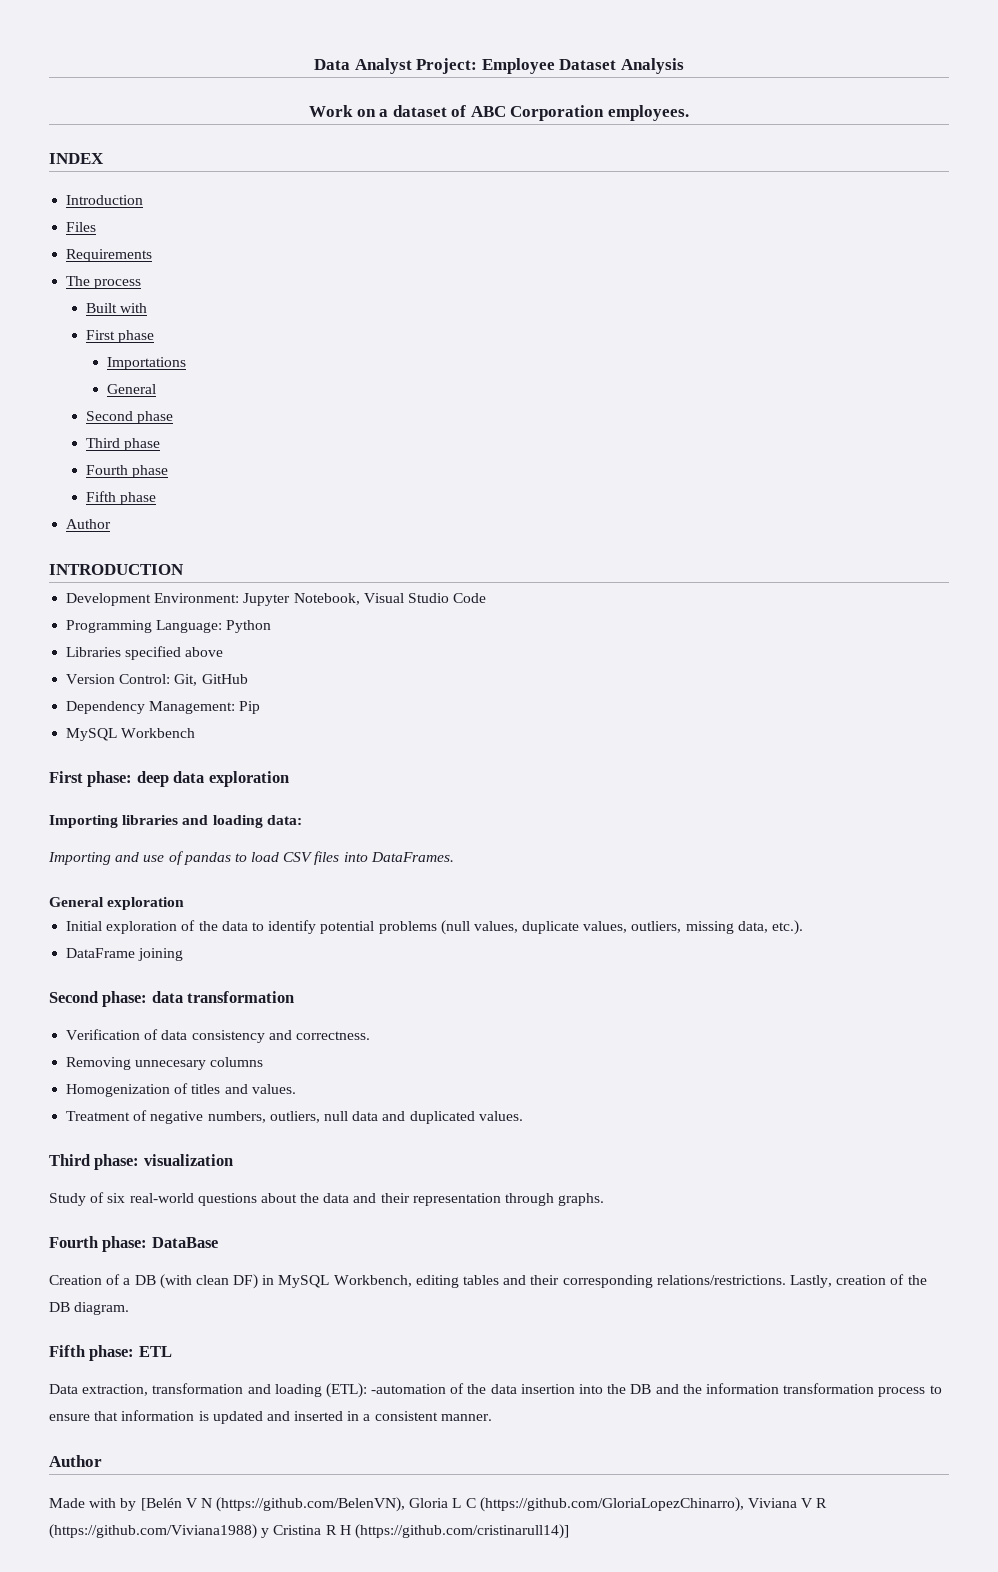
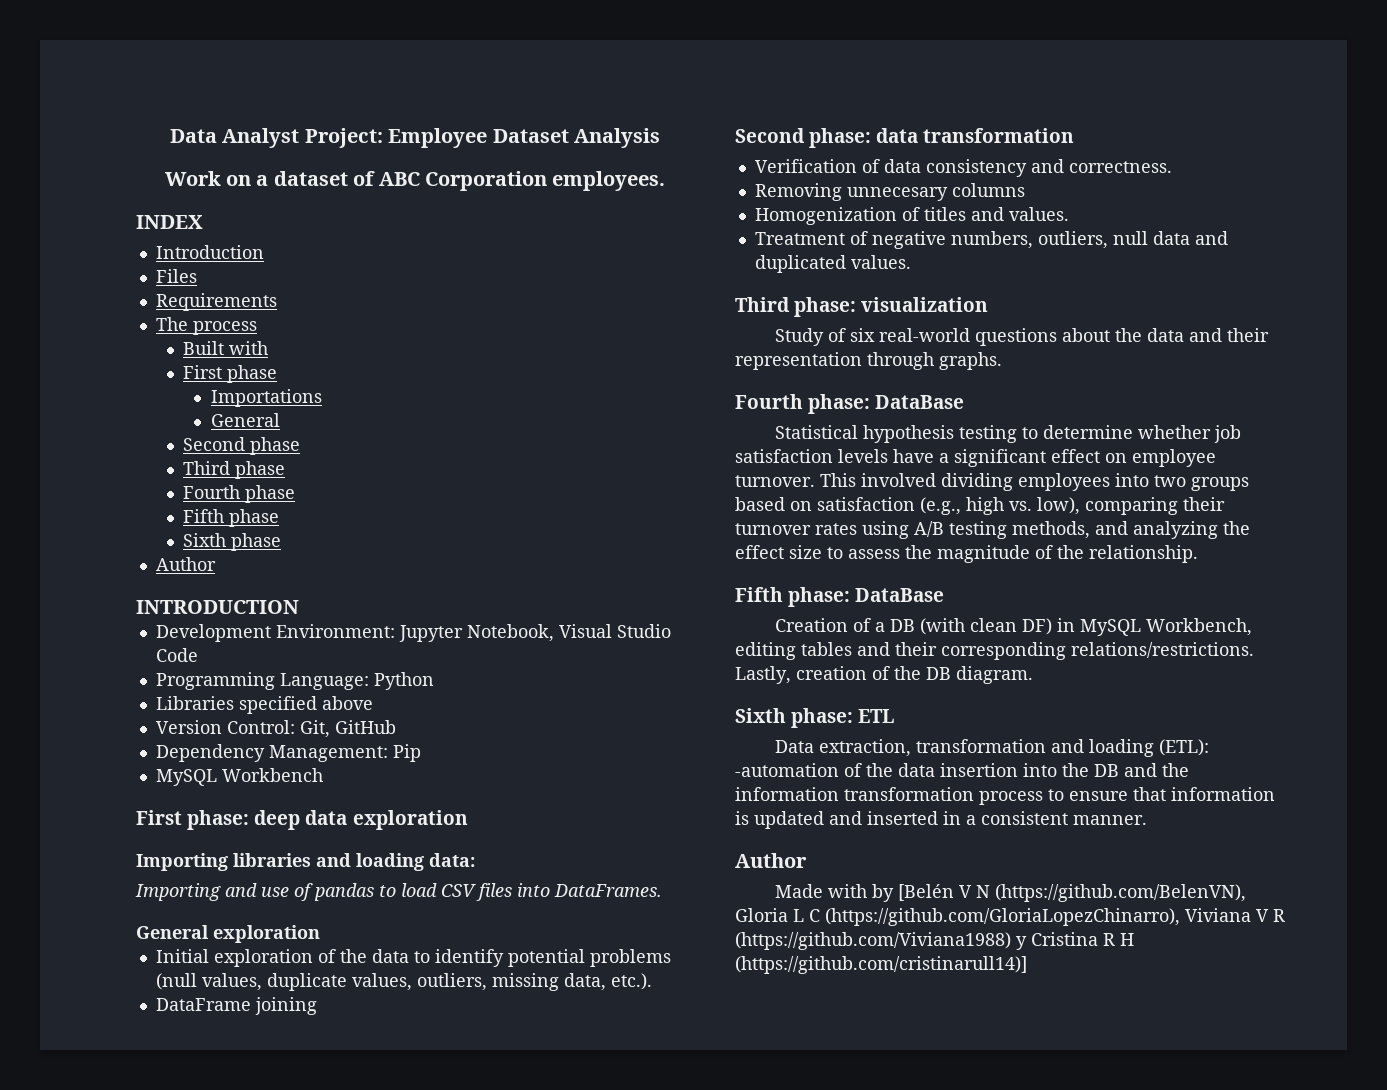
(157, 498) none -> [183,533,282,551] // Sixth phase
(218, 1242) none -> [774,425,1241,443] [735,449,1216,467] [735,473,1249,491] [735,497,1225,515] [735,521,1250,539] [735,545,1198,563] [735,587,945,607] // Statistical hypothesis testing to determine whether job satisfaction levels have a significant effect on employee turnover. This involved dividing employees into two groups based on satisfaction (e.g., high vs. low), comparing their turnover rates using A/B testing methods, and analyzing the effect size to assess the magnitude of the relationship. // Fifth phase: DataBase
[49,1345,85,1357] Fifth -> [735,708,786,723] Sixth

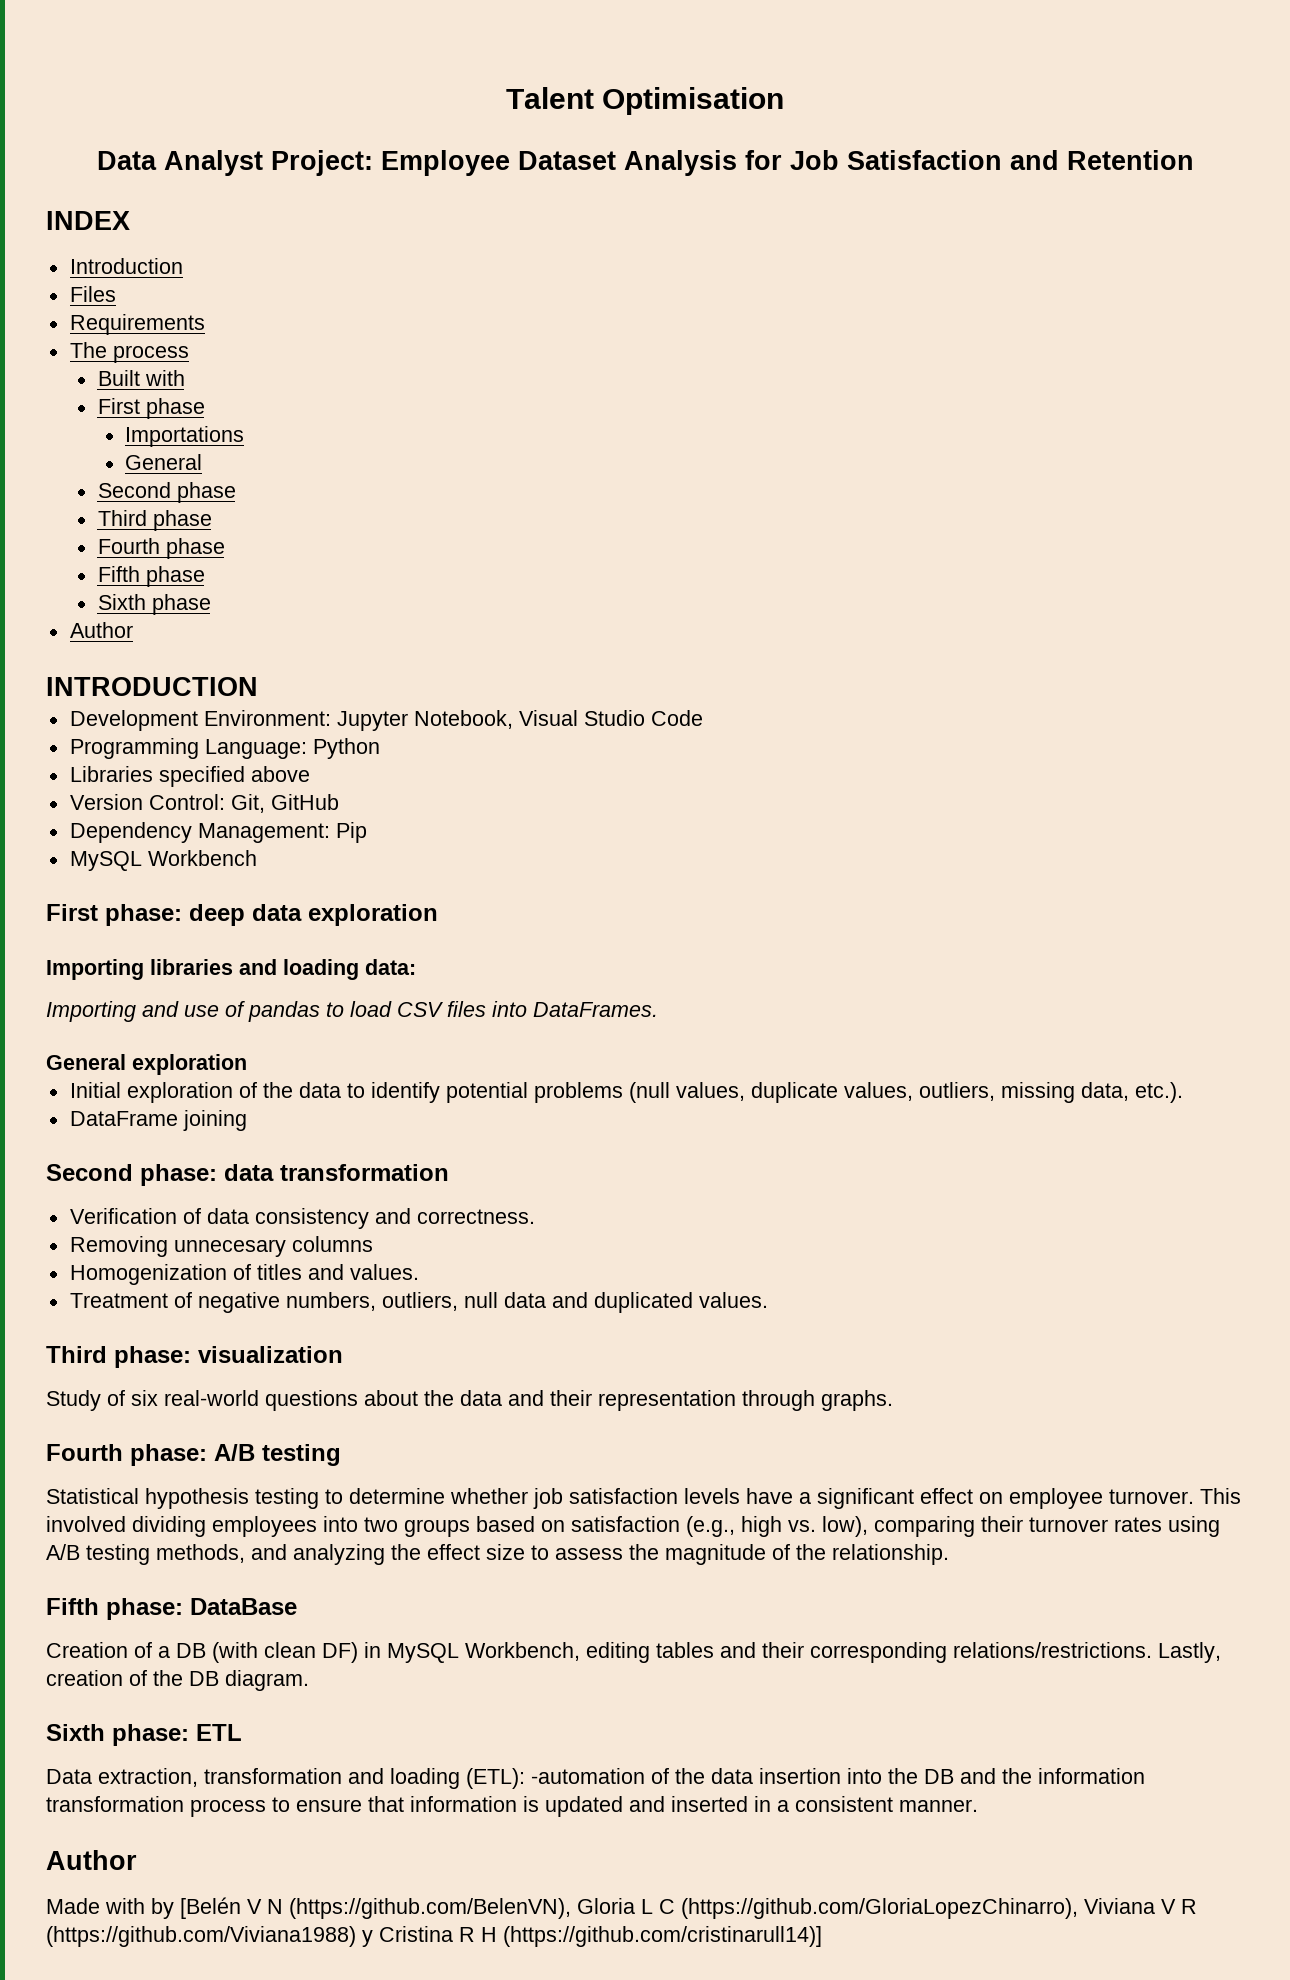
(170, 136) none -> [505,87,785,115] Talent Optimisation //
[164,171,666,191] // Work on a dataset of ABC Corporation employees. -> [744,150,1194,170] for Job Satisfaction and Retention
[875,395,965,409] DataBase -> [214,1444,341,1466] A/B testing

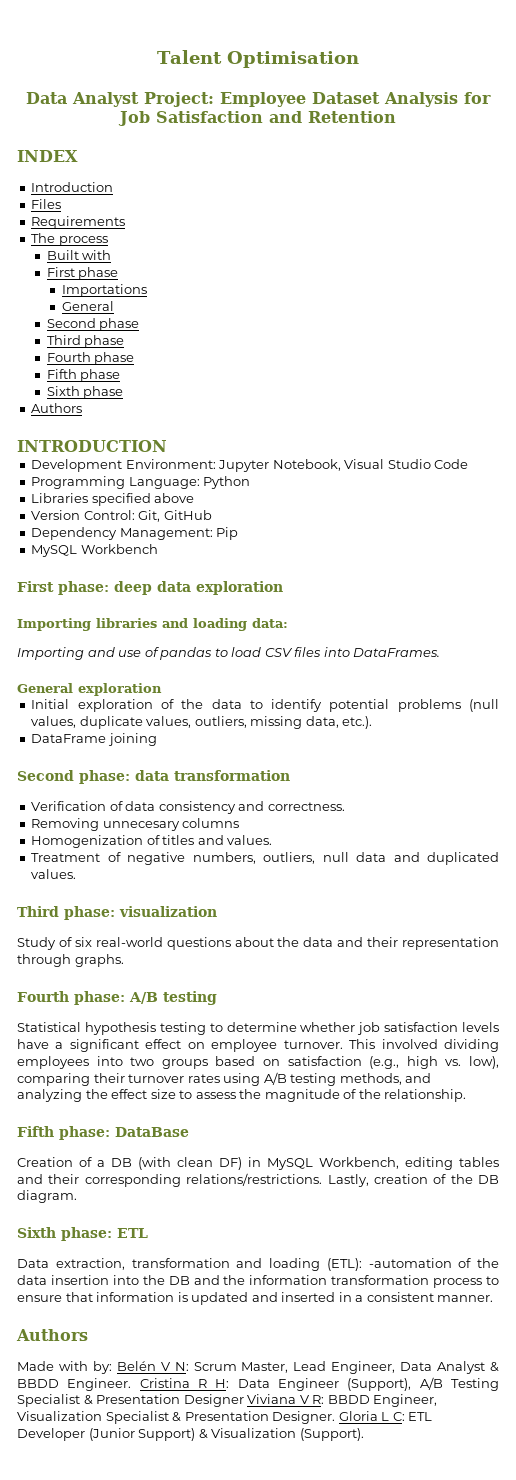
[69,622,133,638] Author -> [31,403,83,413] Authors
[46,1850,137,1870] Author -> [16,1329,88,1341] Authors
[151,1897,1197,1919] [46,1926,822,1947] by [Belén V N (https://github.com/BelenVN), Gloria L C (https://github.com/GloriaLopezChinarro), Viviana V R (https://github.com/Viviana1988) y Cristina R H (https://github.com/cristinarull14)] -> [92,1361,500,1374] [17,1377,499,1391] [17,1394,438,1407] [17,1411,433,1424] [17,1428,364,1441] by: Belén V N: Scrum Master, Lead Engineer, Data Analyst & BBDD Engineer. Cristina R H: Data Engineer (Support), A/B Testing Specialist & Presentation Designer Viviana V R: BBDD Engineer, Visualization Specialist & Presentation Designer. Gloria L C: ETL Developer (Junior Support) & Visualization (Support).

